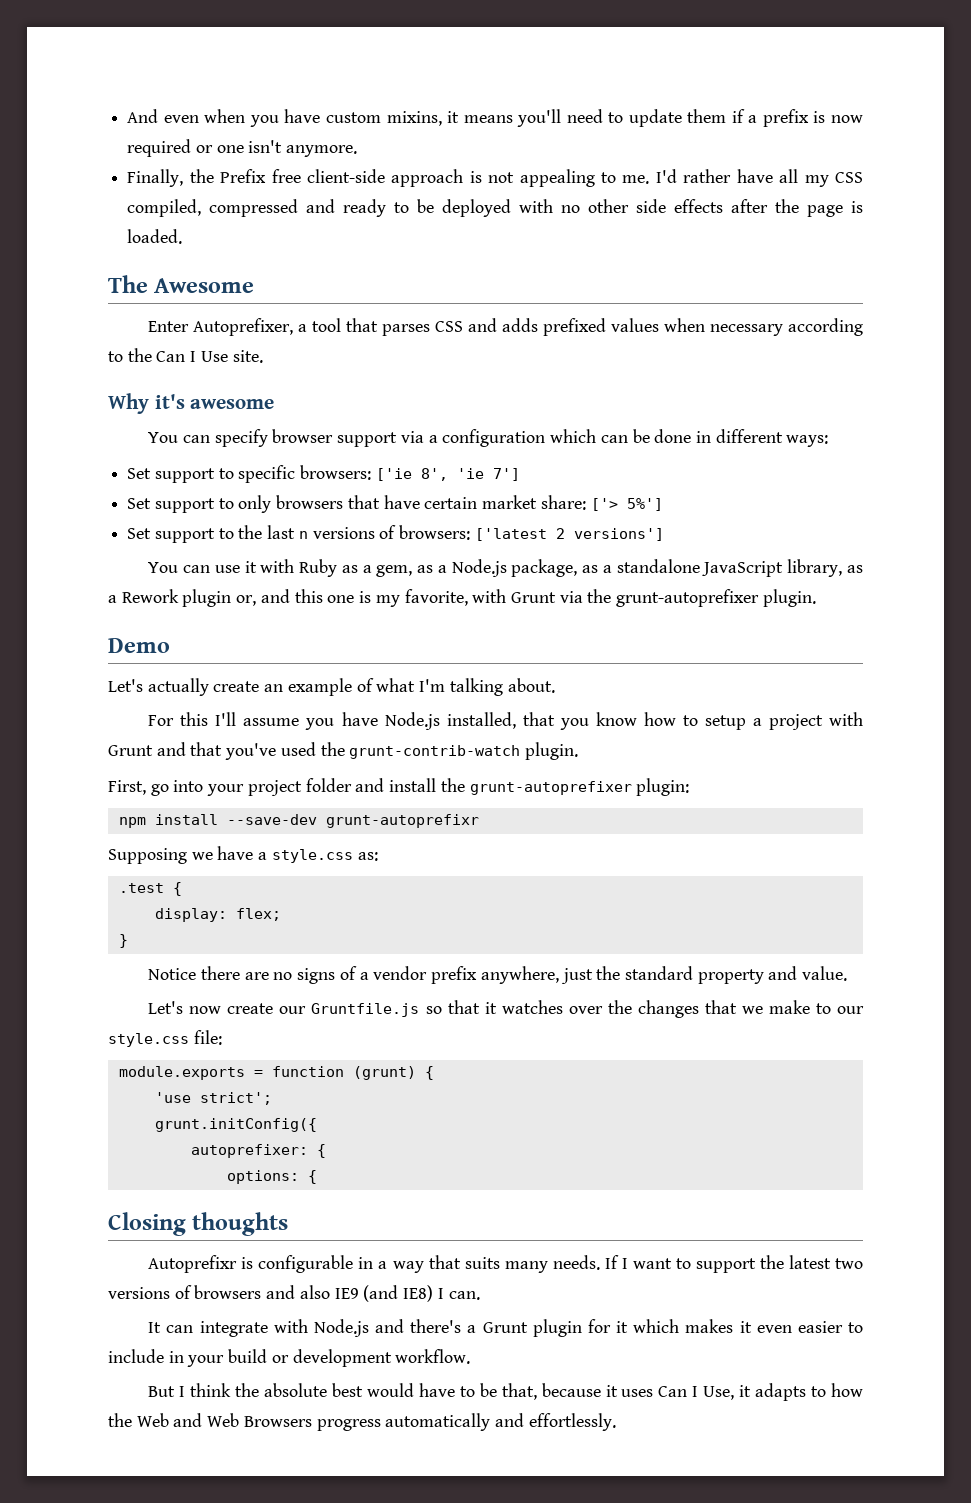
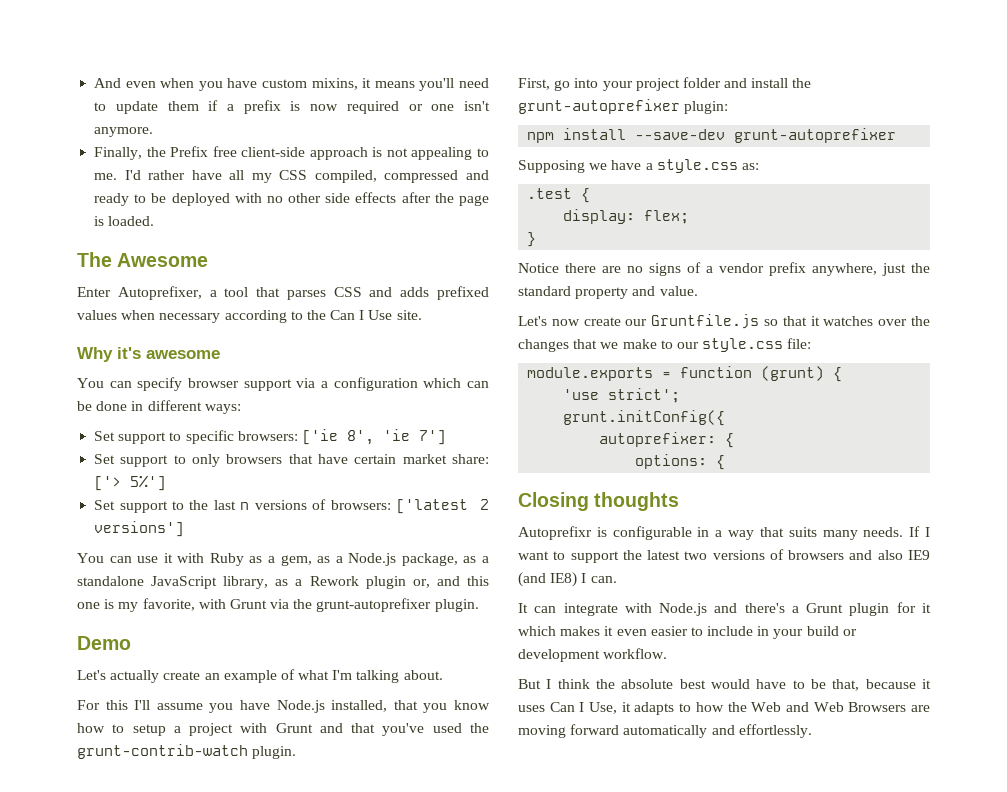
[325,814,479,828] grunt-autoprefixr -> [734,128,897,143] grunt-autoprefixer
[316,1419,381,1431] progress -> [910,705,930,712] [518,724,620,738] are moving forward

